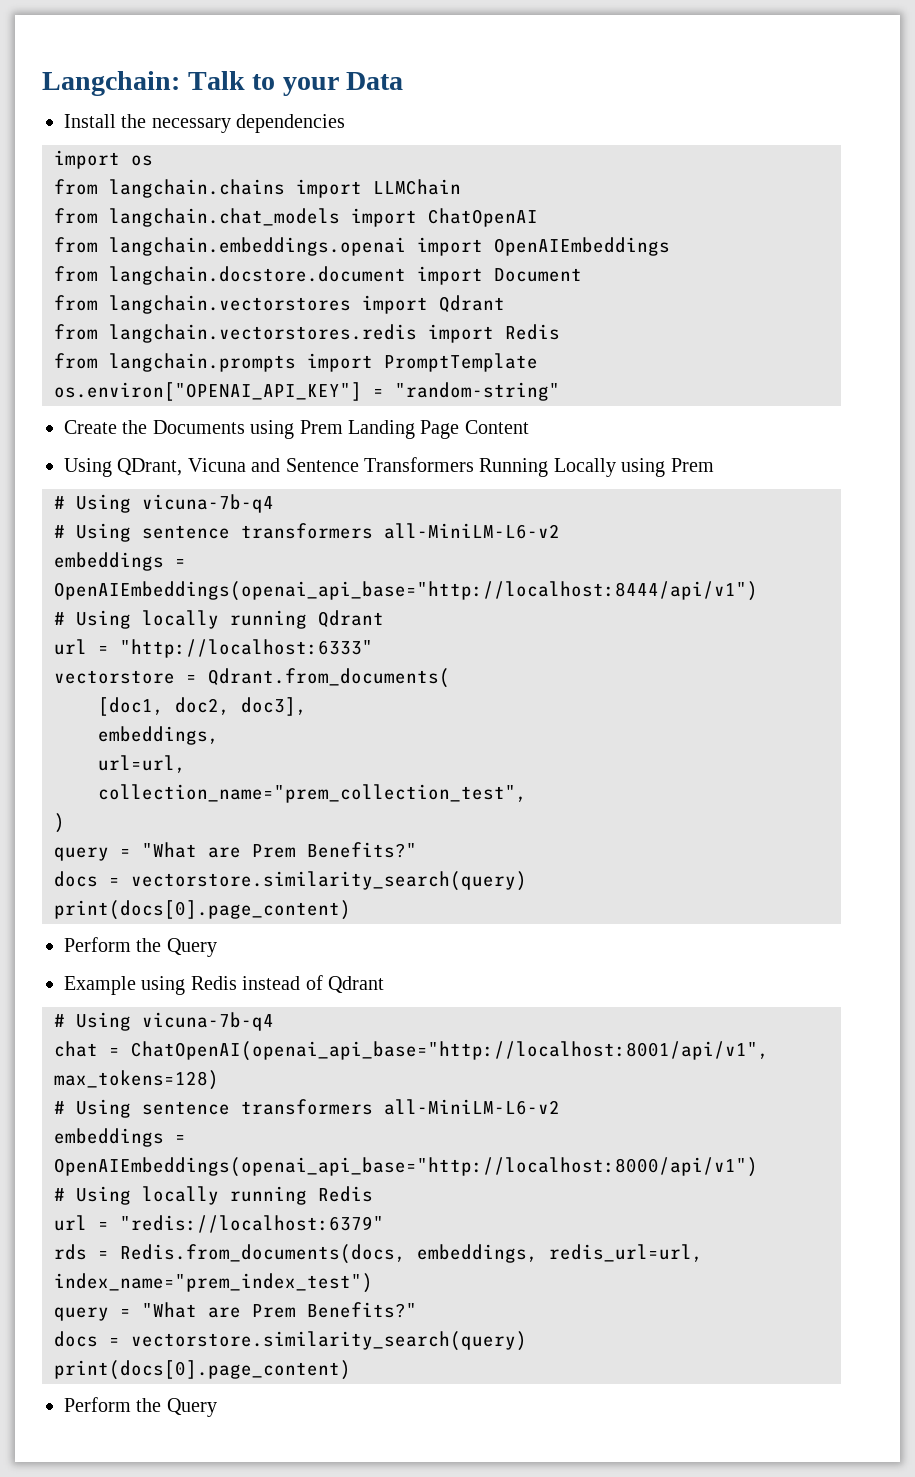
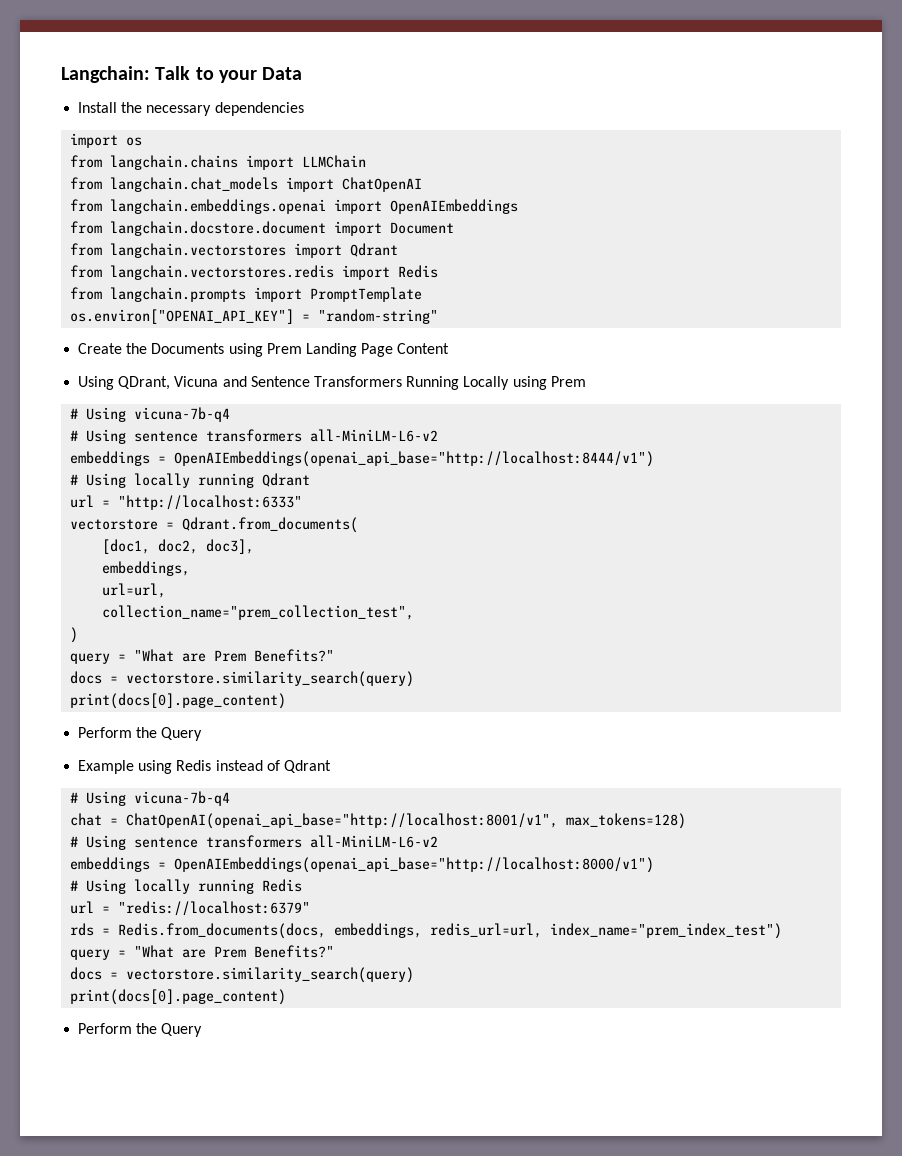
[54,581,758,601] OpenAIEmbeddings(openai_api_base="http://localhost:8444/api/v1") -> [174,451,655,467] OpenAIEmbeddings(openai_api_base="http://localhost:8444/v1")
[131,1041,769,1061] ChatOpenAI(openai_api_base="http://localhost:8001/api/v1", -> [126,813,559,829] ChatOpenAI(openai_api_base="http://localhost:8001/v1",
[54,1157,758,1177] OpenAIEmbeddings(openai_api_base="http://localhost:8000/api/v1") -> [174,857,655,873] OpenAIEmbeddings(openai_api_base="http://localhost:8000/v1")

